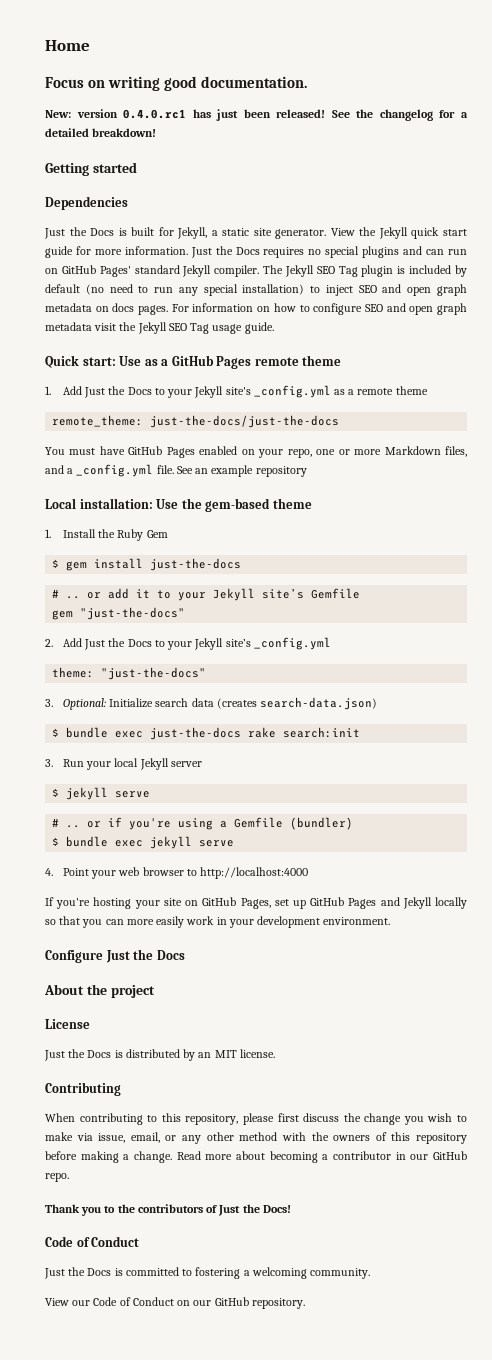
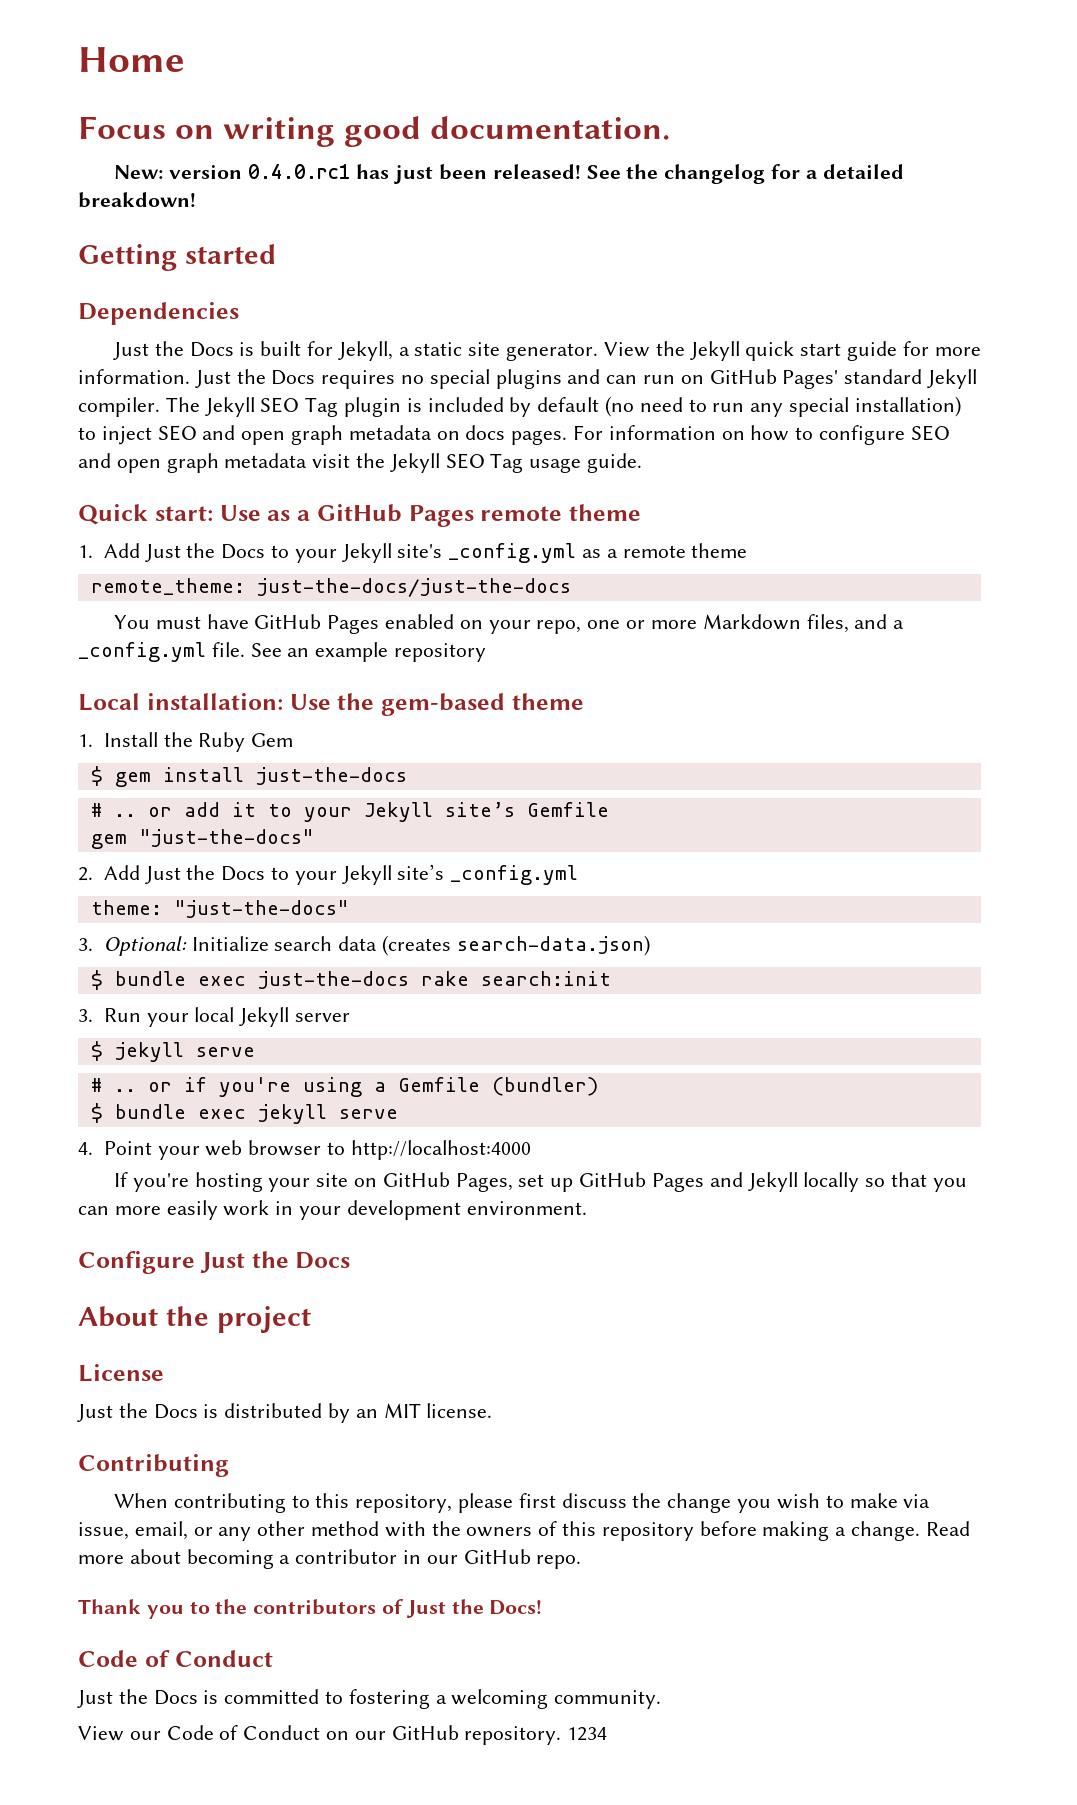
(305, 1303) none -> [567,1727,608,1741] 1234

